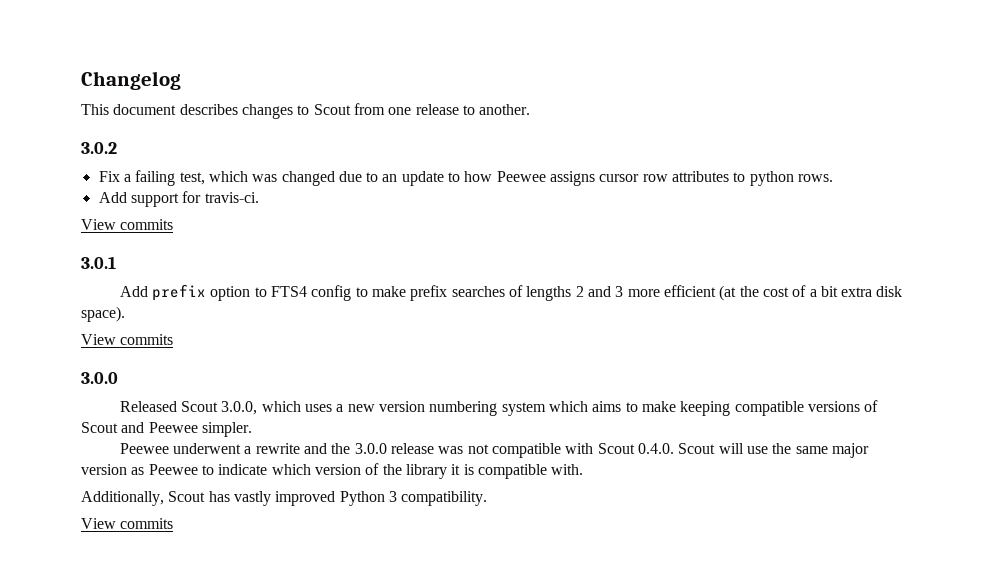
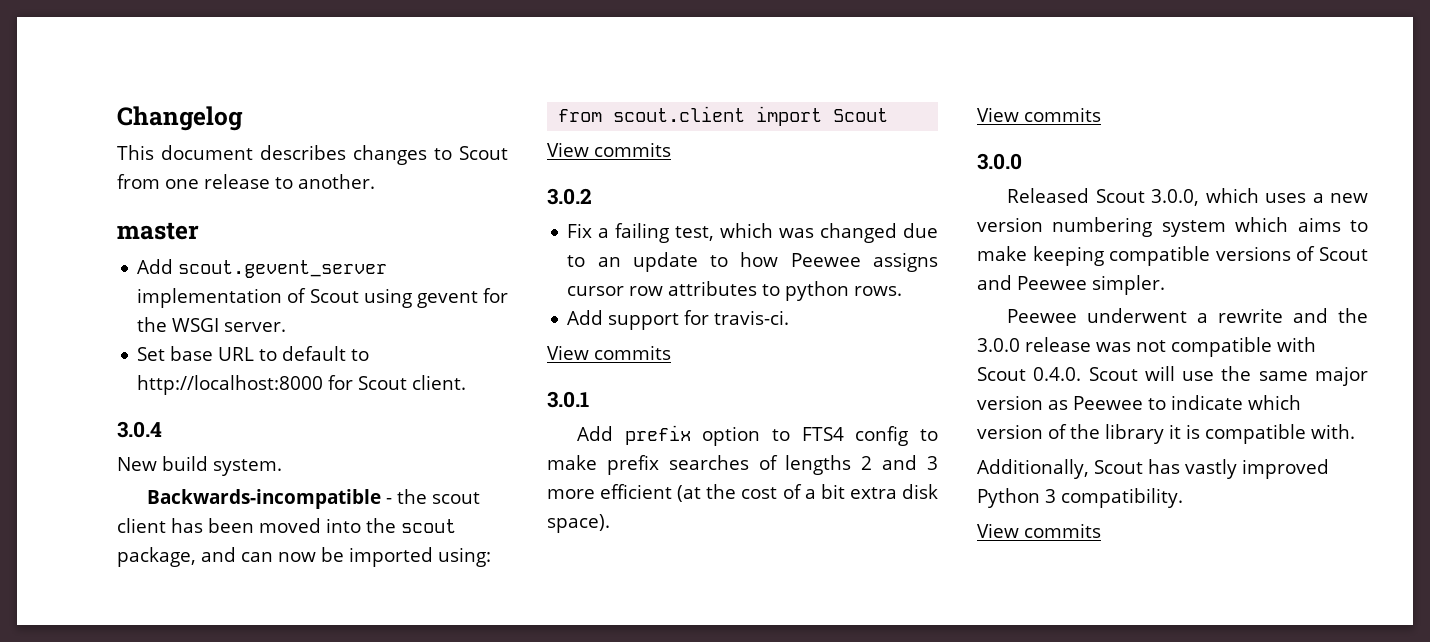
(531, 109) none -> [117,222,199,240] [137,259,388,278] [137,288,508,308] [137,317,287,332] [137,346,370,361] [137,375,467,395] [117,421,162,438] [117,456,282,476] [147,489,481,509] [117,518,456,533] [117,547,491,567] [558,106,889,126] [547,142,671,157] // master // Add scout.gevent_server implementation of Scout using gevent for the WSGI server. // Set base URL to default to http://localhost:8000 for Scout client. // 3.0.4 // New build system. // Backwards-incompatible - the scout client has been moved into the scout package, and can now be imported using: // from scout.client import Scout // View commits

